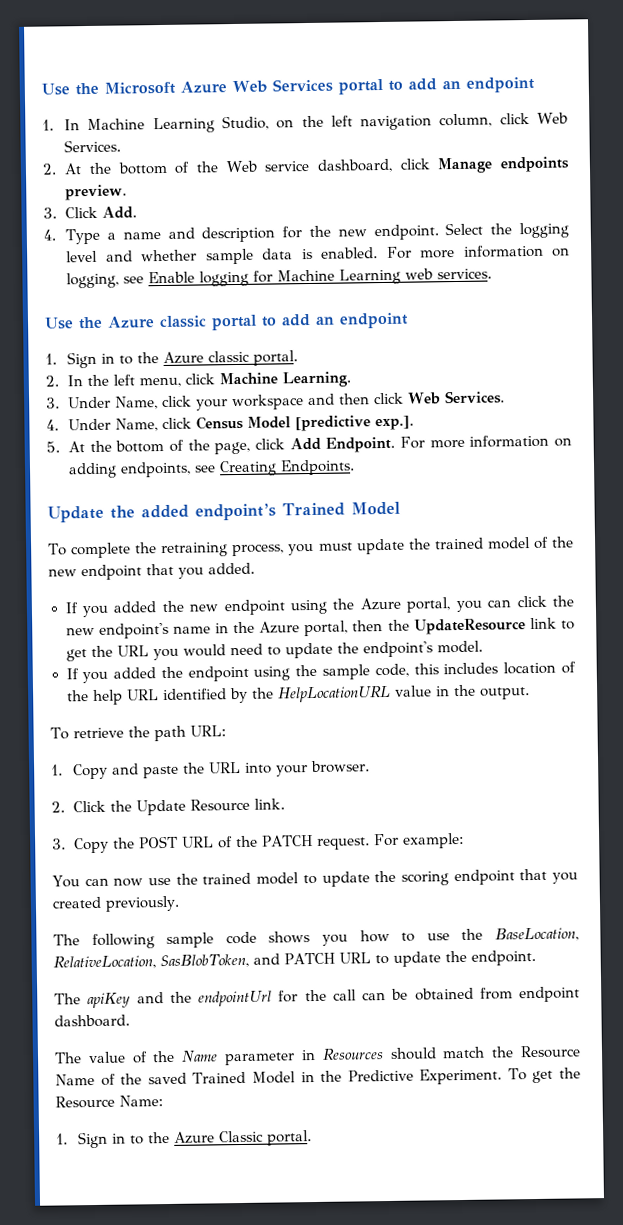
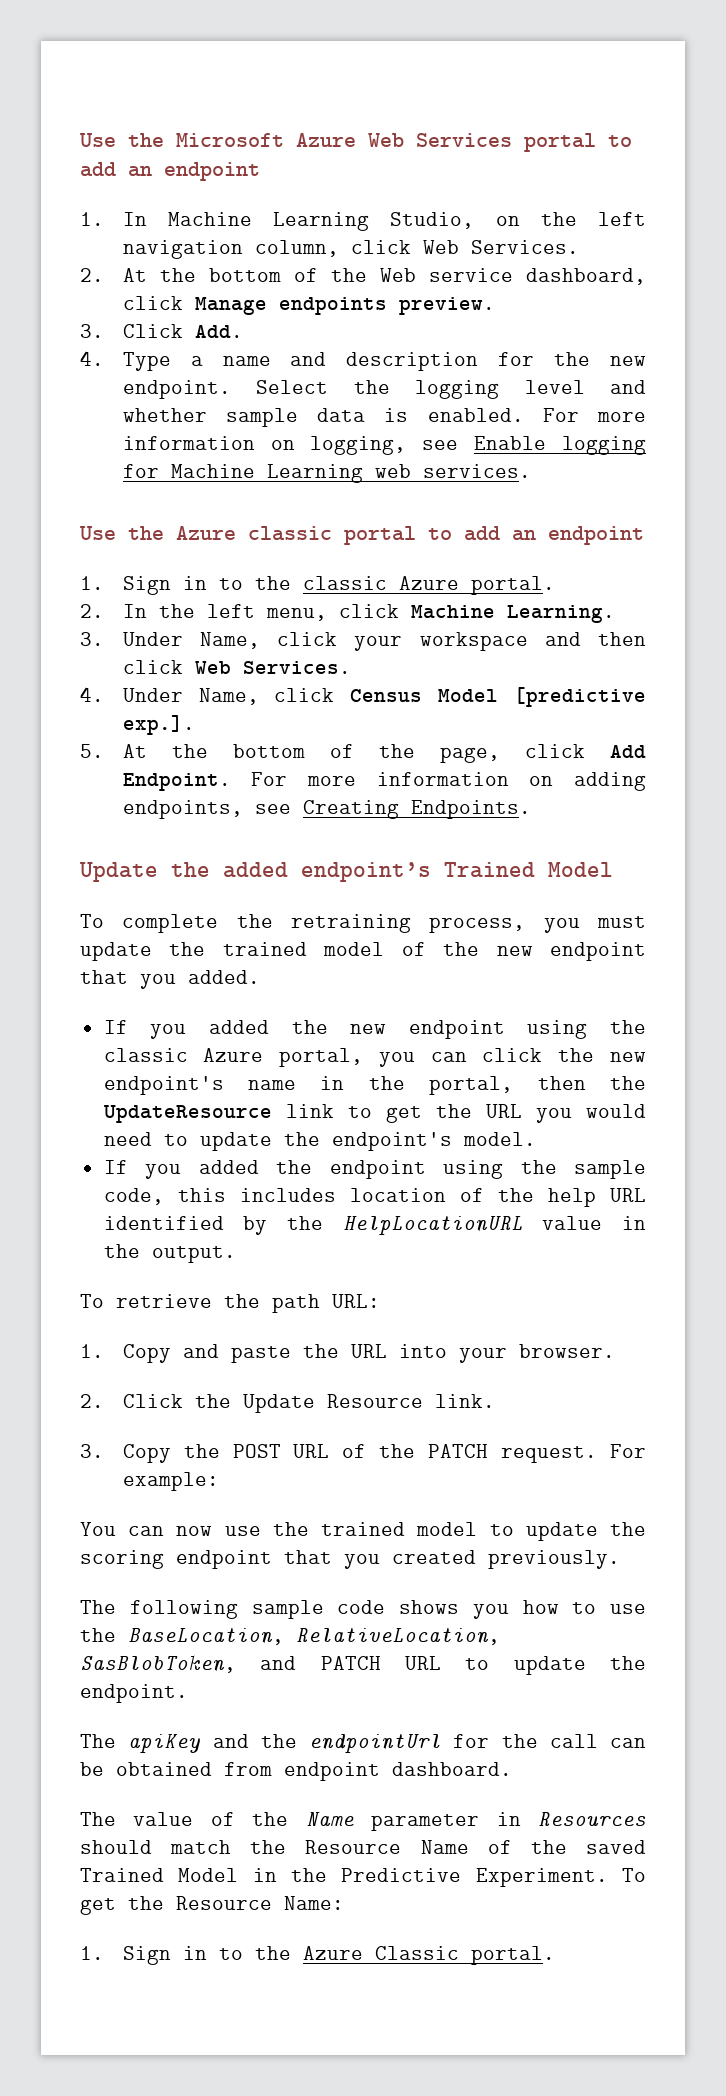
[163,350,251,364] Azure classic -> [302,576,459,590] classic Azure
(355, 604) none -> [103,1048,188,1062] classic
[259,621,301,634] Azure -> (405, 1083) none

